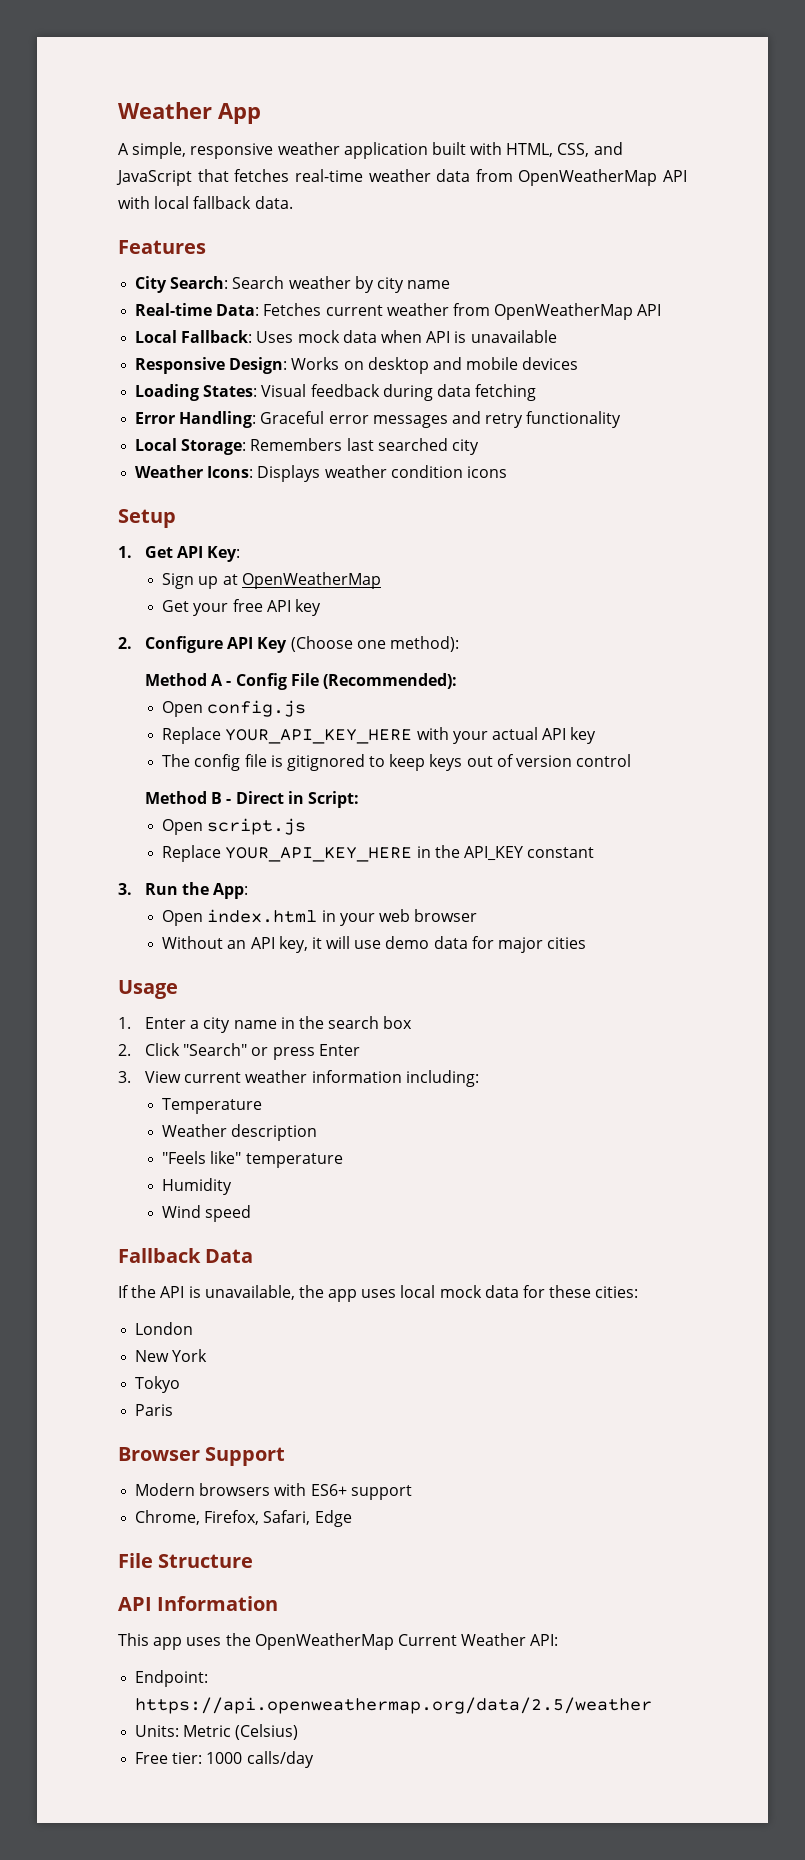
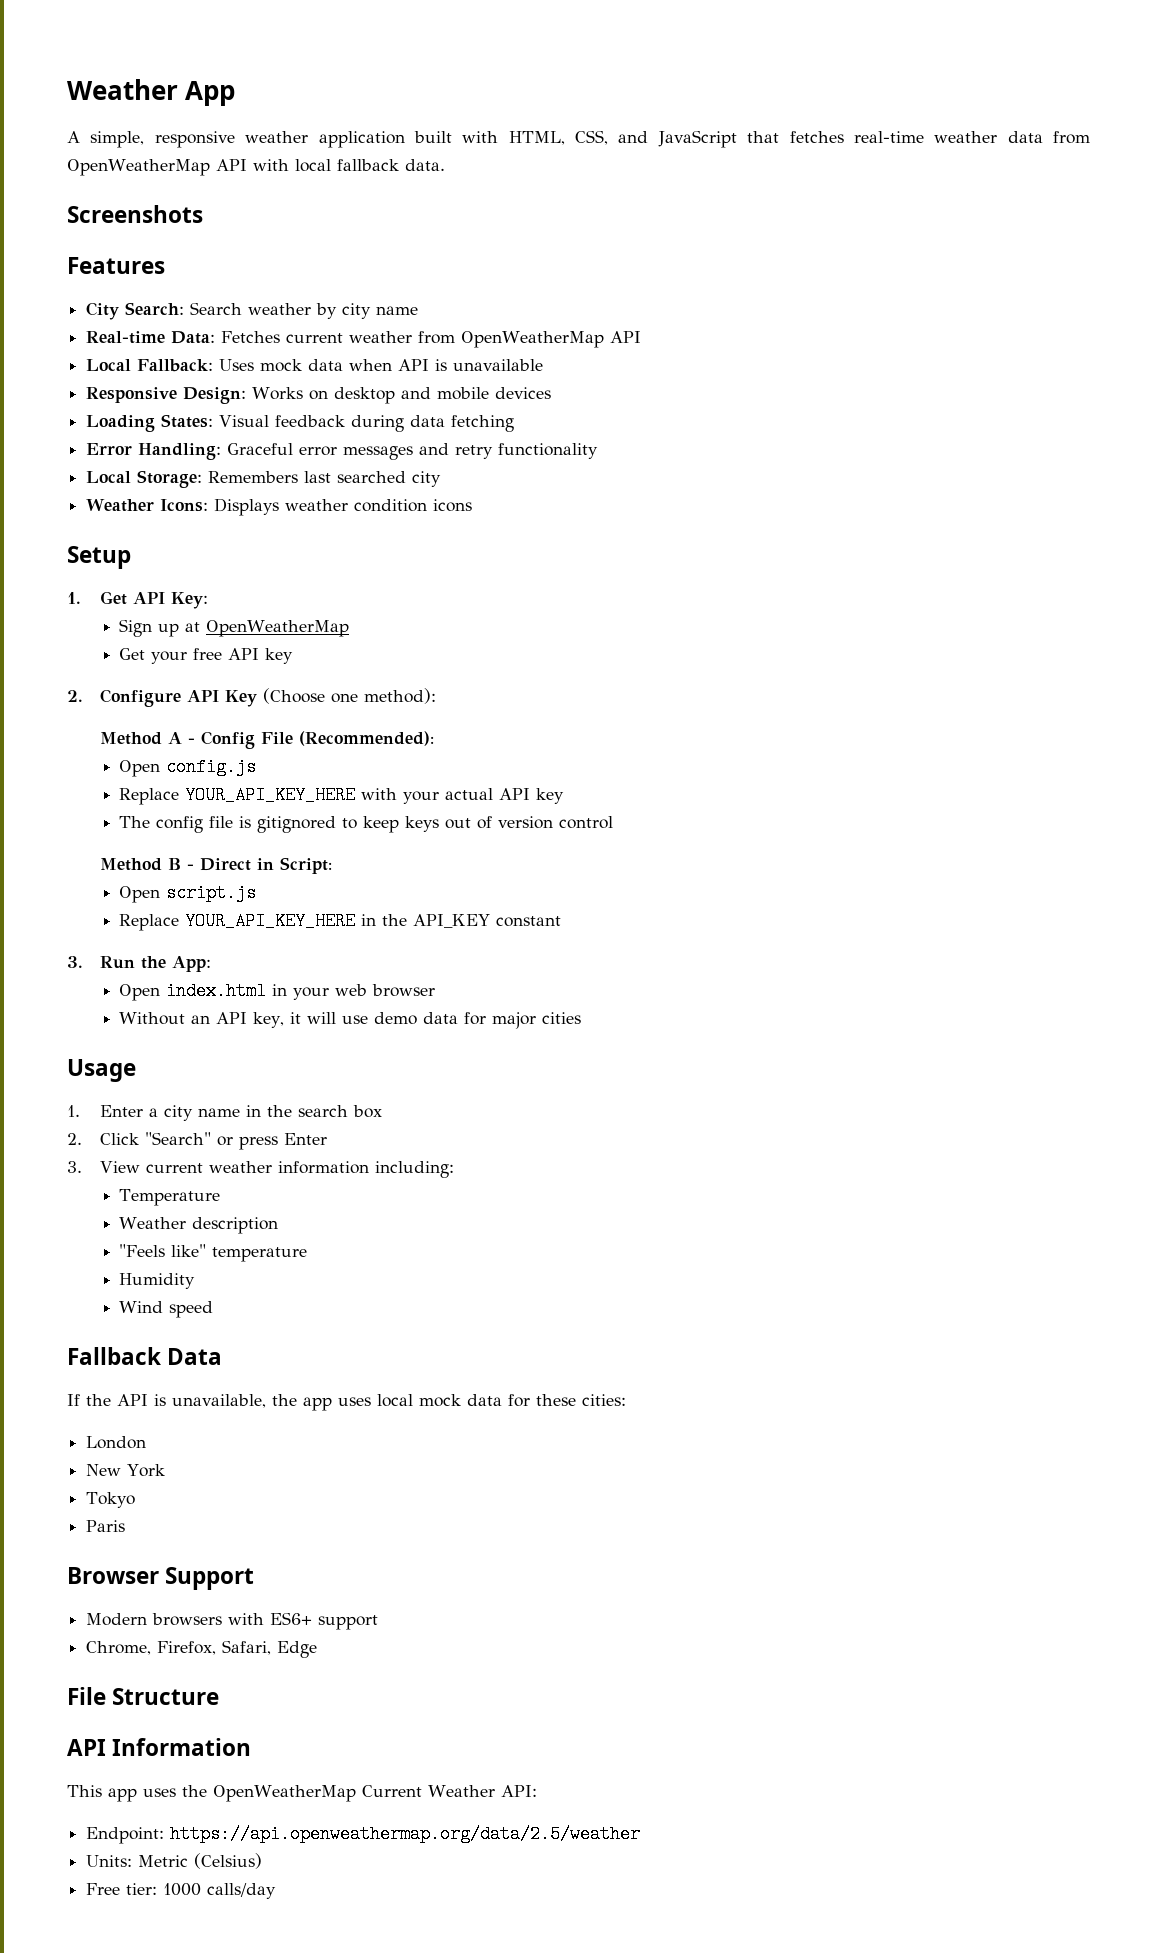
(293, 202) none -> [67,205,203,223] // Screenshots

